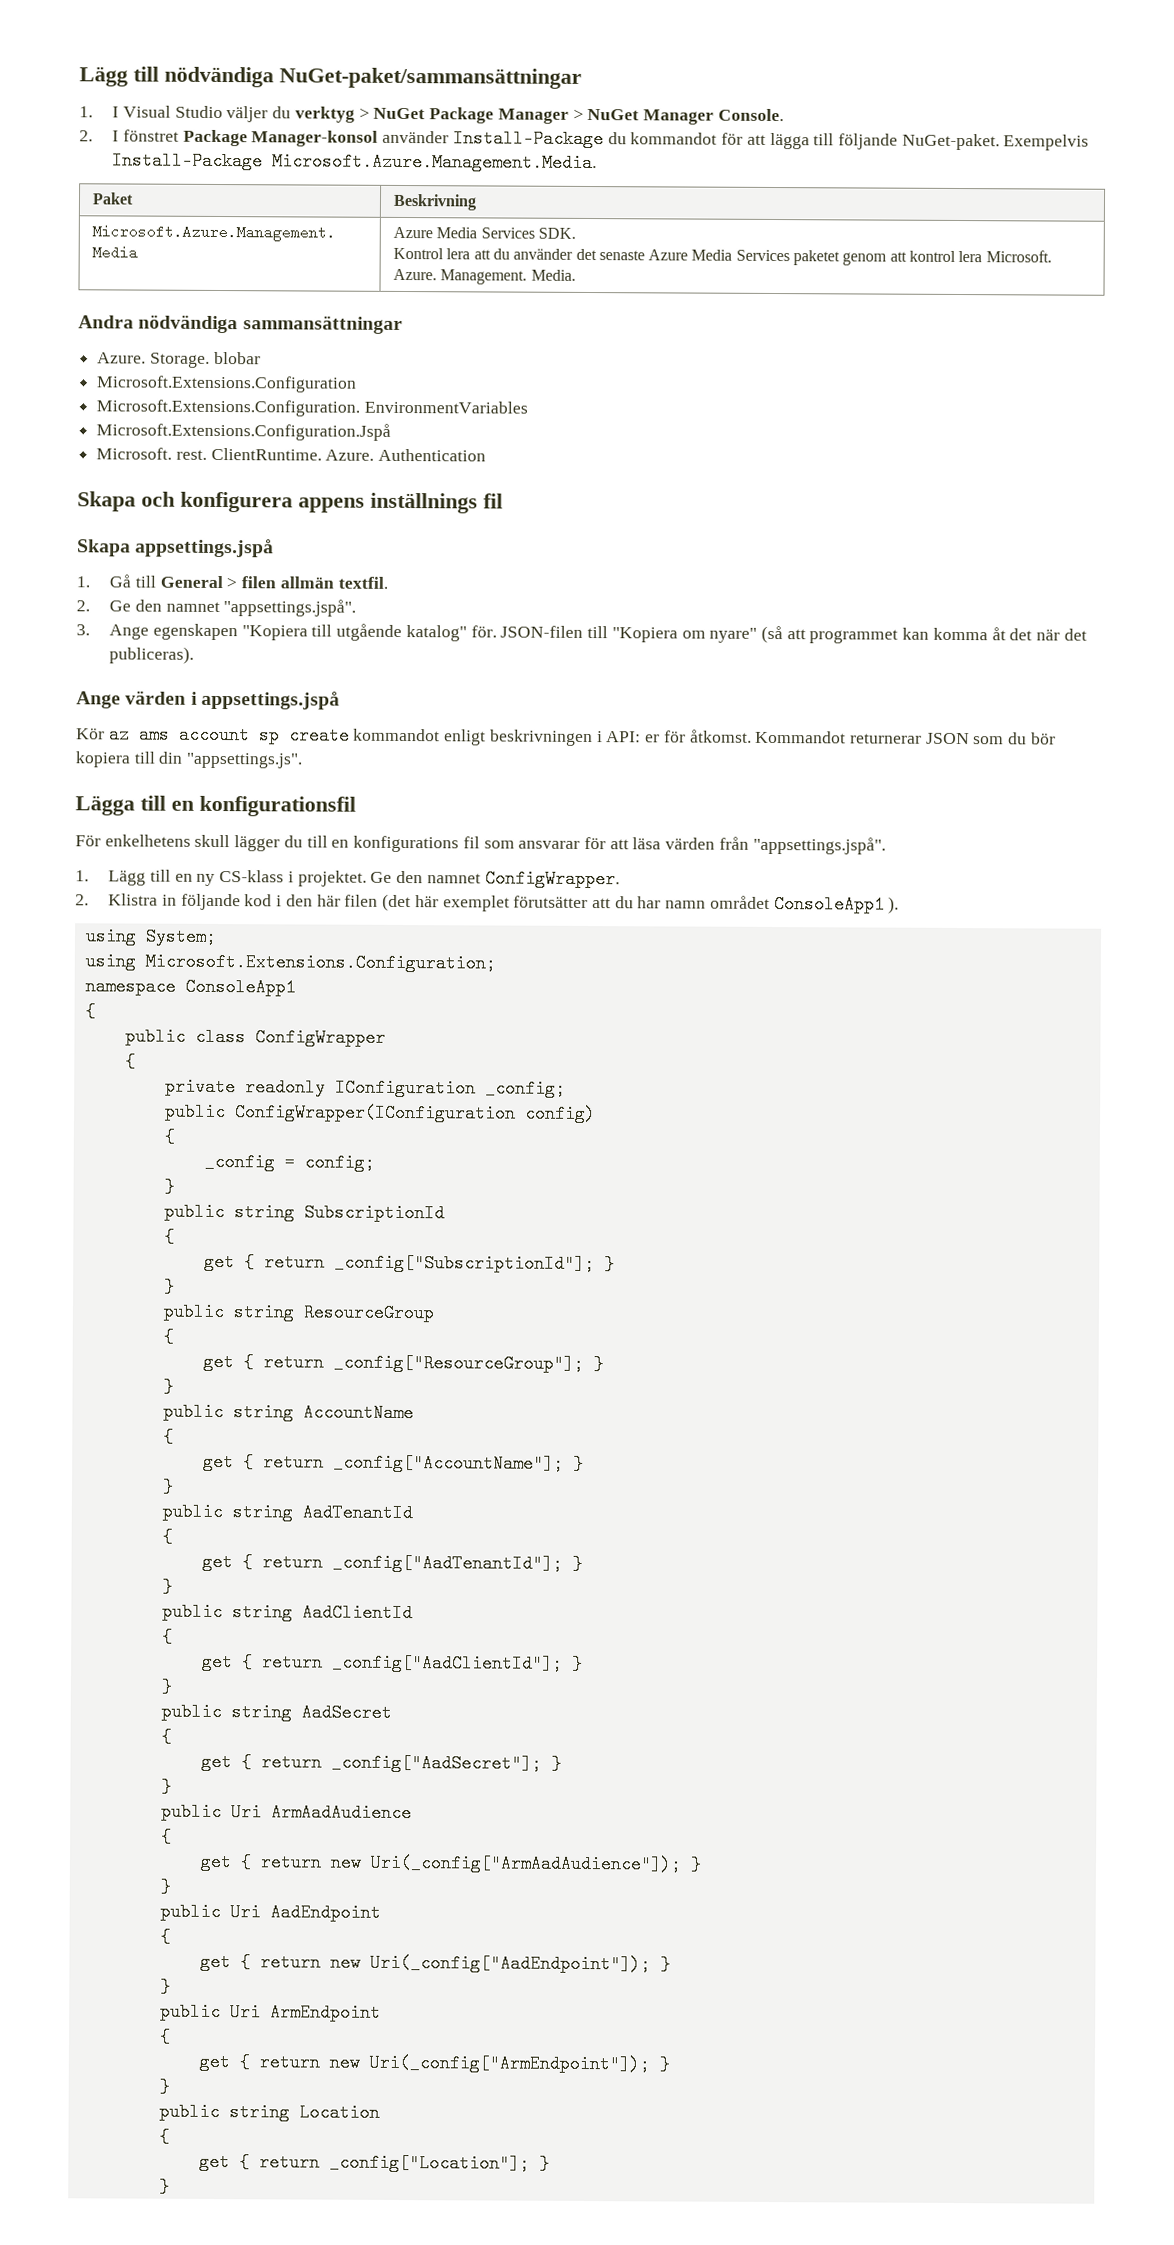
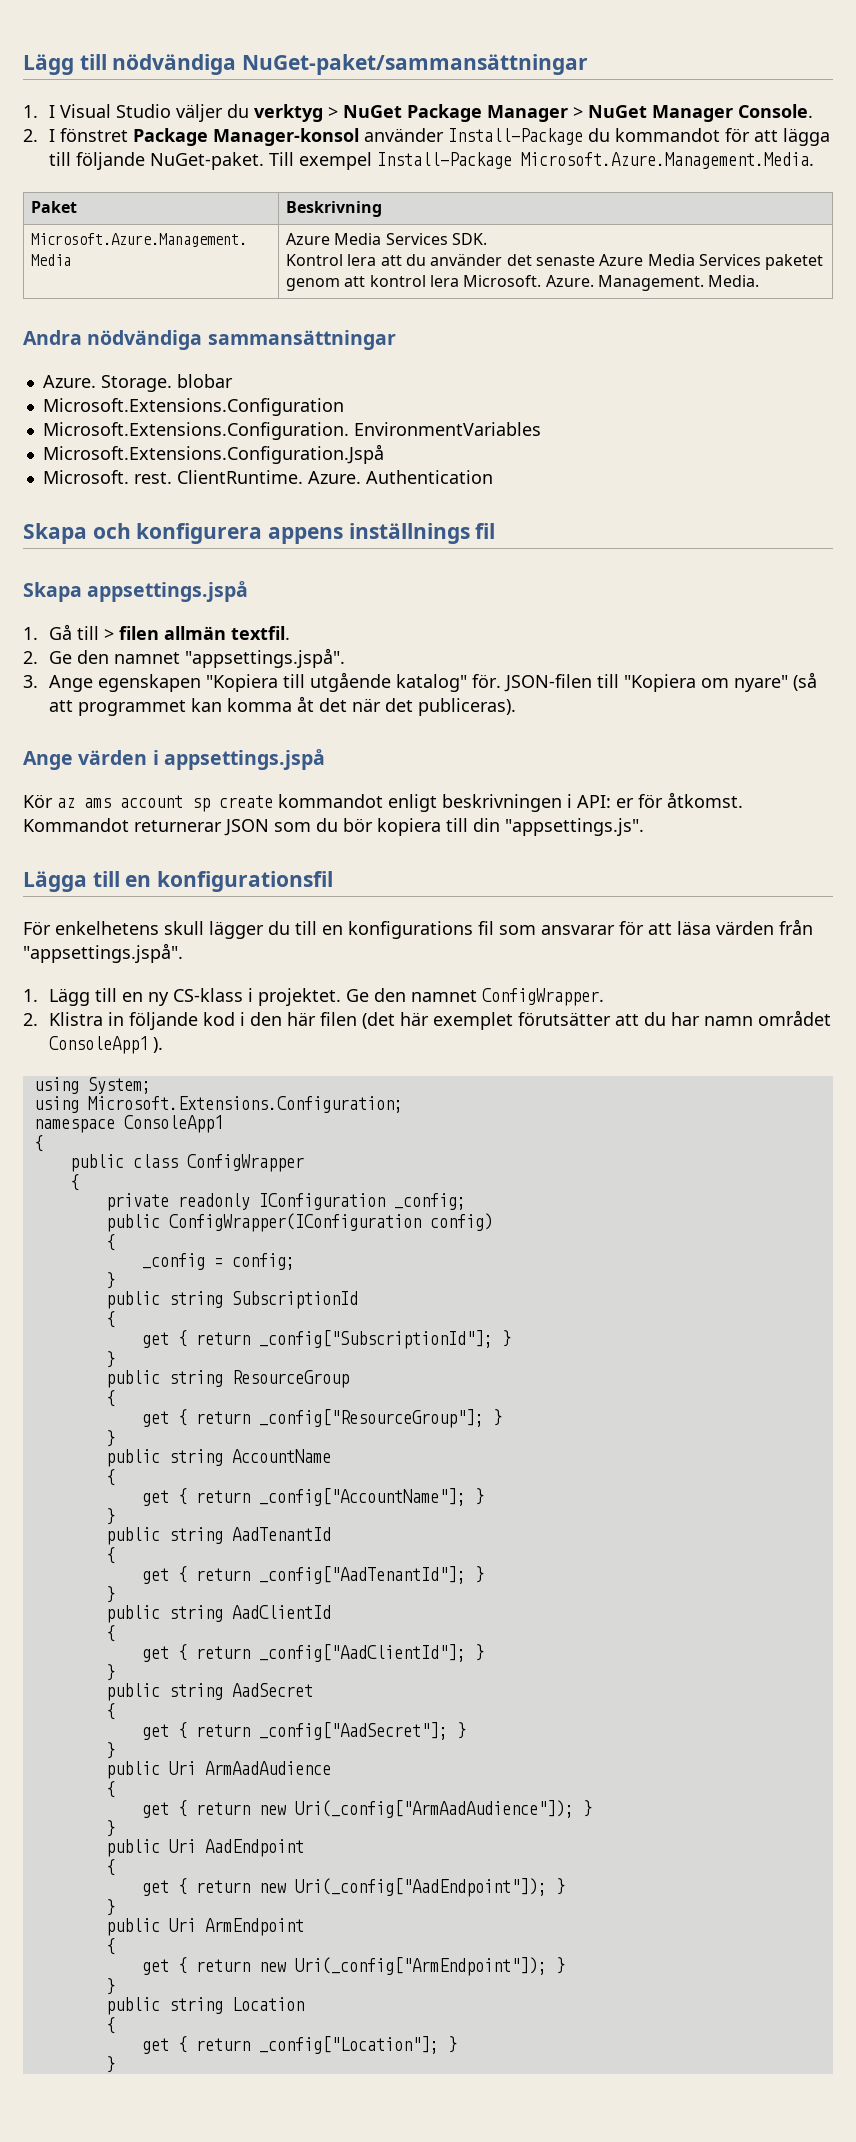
[1003,134,1090,151] Exempelvis -> [268,152,372,170] Till exempel
[159,575,223,589] General -> (99, 633) none

